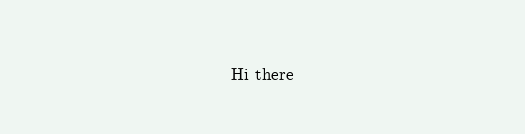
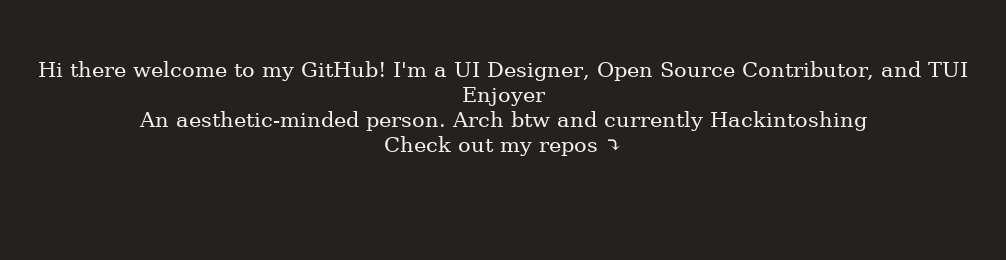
(294, 74) none -> [132,61,969,81] [461,87,546,106] [138,111,867,131] [383,136,623,156] welcome to my GitHub! I'm a UI Designer, Open Source Contributor, and TUI Enjoyer // An aesthetic-minded person. Arch btw and currently Hackintoshing // Check out my repos ⤵

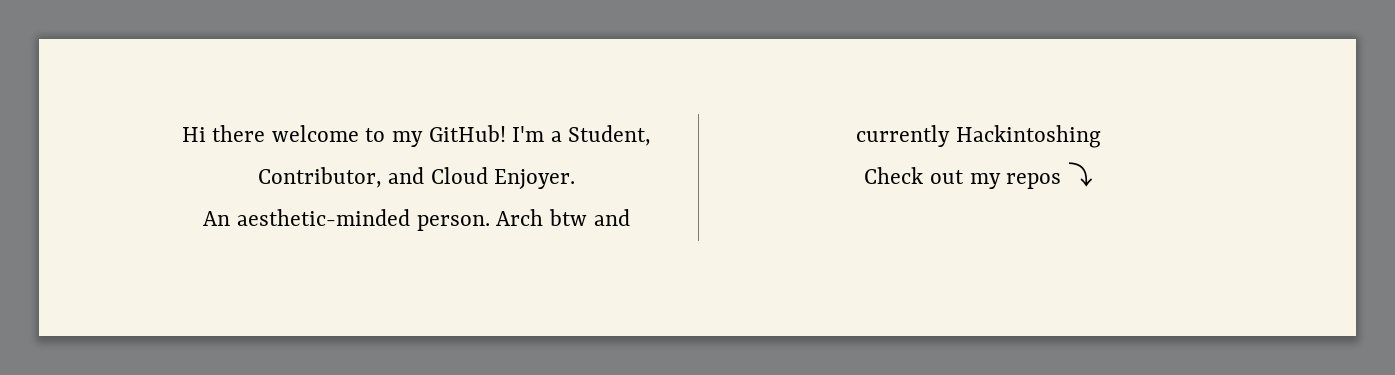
[453,61,969,81] [461,87,546,106] UI Designer, Open Source Contributor, and TUI Enjoyer -> [568,125,652,146] [257,167,576,189] Student, Contributor, and Cloud Enjoyer.

